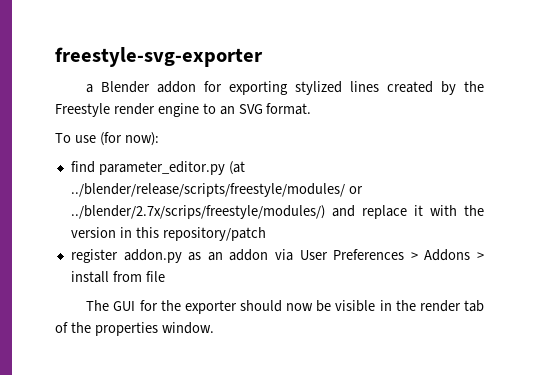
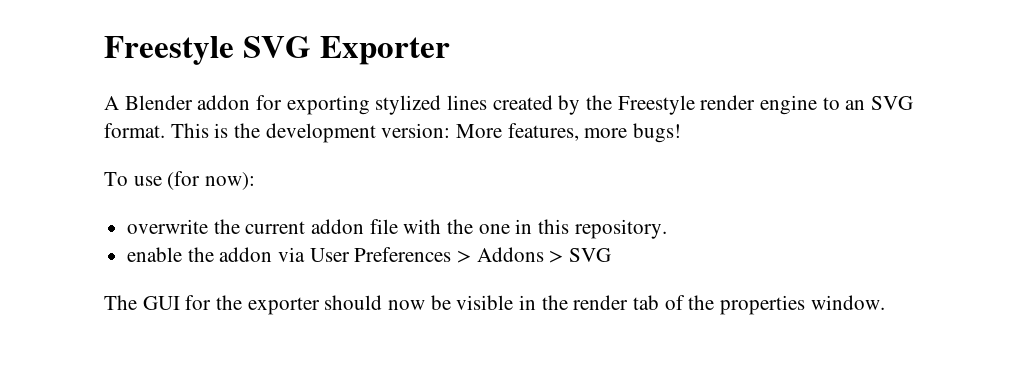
[55,47,263,67] [86,84,94,93] freestyle-svg-exporter // a -> [104,36,450,65] [104,96,119,110] Freestyle SVG Exporter // A
[55,132,159,146] [70,161,245,175] [70,183,363,197] [70,205,423,219] // To use (for now): // find parameter_editor.py (at ../blender/release/scripts/freestyle/modules/ or ../blender/2.7x/scrips/freestyle/modules/) and replace it -> [170,123,682,143] [104,171,256,190] [127,219,398,234] This is the development version: More features, more bugs! // To use (for now): // overwrite the current addon file
[70,227,116,238] version -> [478,224,510,234] one
[162,227,266,241] [70,249,223,263] repository/patch // register addon.py as an -> [574,219,667,239] [127,247,214,262] repository. // enable the
[70,271,165,283] install from file -> [569,248,612,262] SVG

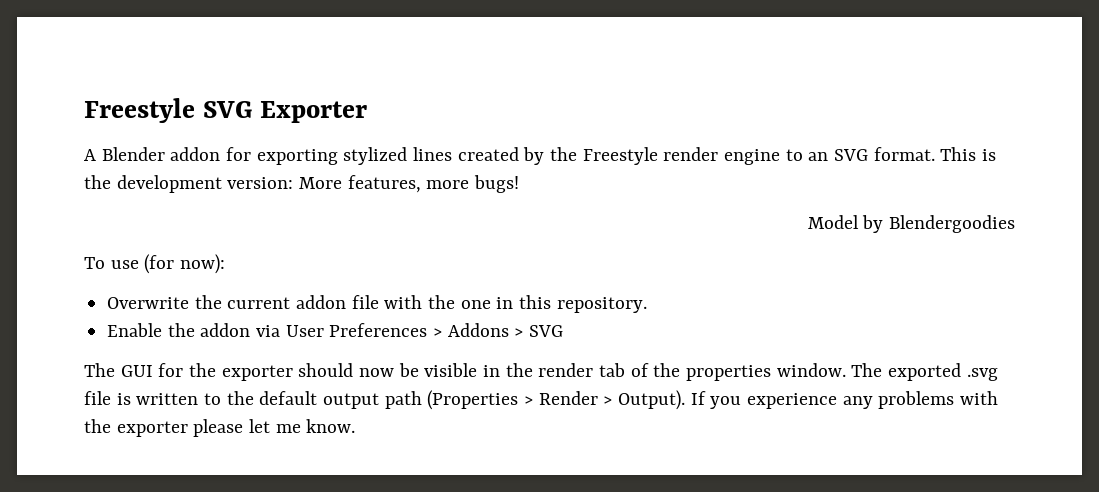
(682, 133) none -> [807,215,1015,233] // Model by Blendergoodies
[127,219,209,234] overwrite -> [107,297,190,309] Overwrite
[127,247,183,262] enable -> [107,323,163,337] Enable
(885, 302) none -> [851,363,998,381] [84,390,999,410] [84,419,356,437] The exported .svg file is written to the default output path (Properties > Render > Output). If you experience any problems with the exporter please let me know.

